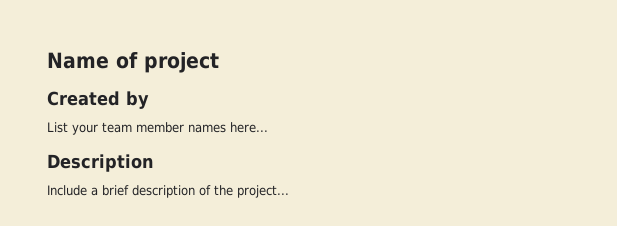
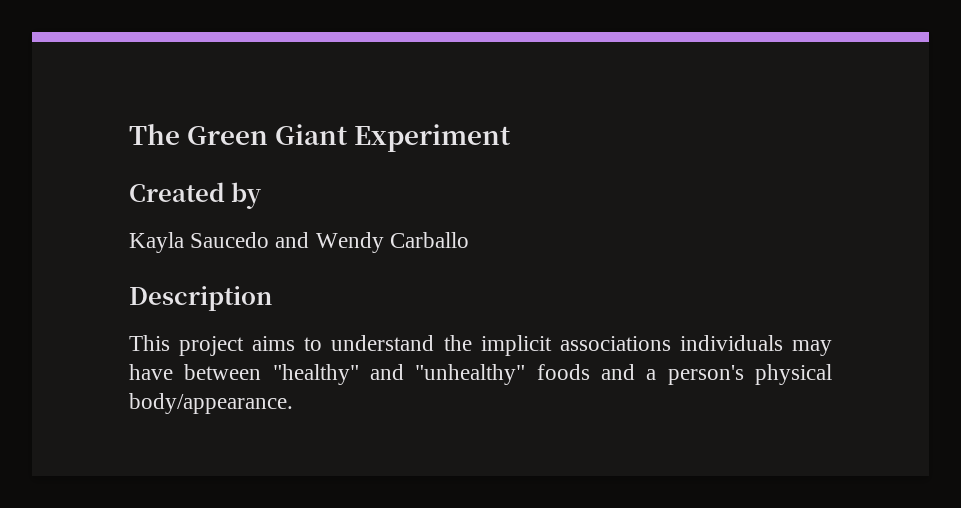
[47,52,219,73] [47,91,149,109] [47,122,268,135] [47,154,154,172] [47,185,289,198] Name of project // Created by // List your team member names here... // Description // Include a brief description of the project... -> [129,124,512,152] [129,182,262,209] [129,232,469,253] [129,286,272,311] [129,335,832,356] [129,364,832,385] [129,393,293,414] The Green Giant Experiment // Created by // Kayla Saucedo and Wendy Carballo // Description // This project aims to understand the implicit associations individuals may have between "healthy" and "unhealthy" foods and a person's physical body/appearance.

